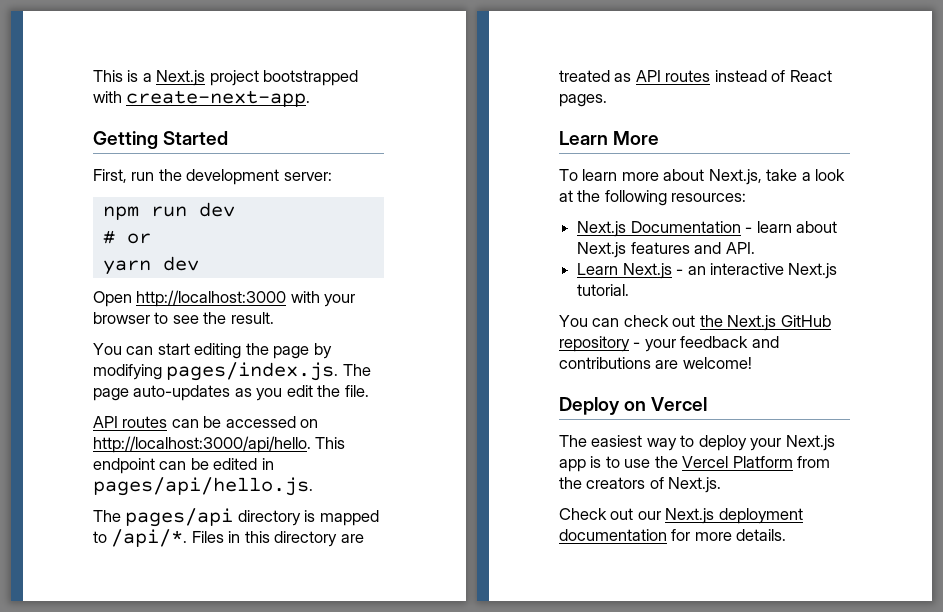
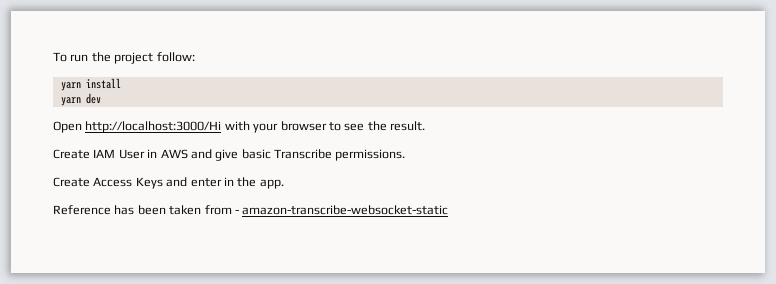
[93,70,359,86] [93,90,311,107] [93,131,229,149] [93,169,332,185] [102,202,235,220] [102,230,151,244] This is a Next.js project bootstrapped with create-next-app. // Getting Started // First, run the development server: // npm run dev // # or -> [53,52,195,64] [60,78,121,91] To run the project follow: // yarn install
[136,290,287,307] http://localhost:3000 -> [85,121,222,133] http://localhost:3000/Hi
[93,343,332,359] [93,362,371,381] [93,385,369,401] [93,416,319,428] [93,436,346,453] [93,458,274,474] [93,477,313,496] [93,508,379,527] [93,529,364,547] [559,70,832,82] [559,94,607,107] [559,131,660,145] [559,169,846,185] [559,190,747,206] [577,221,837,237] [577,242,755,258] [577,263,838,279] [577,284,630,296] [559,315,831,331] [559,336,779,352] [559,357,752,369] [559,397,708,415] [559,435,835,451] [559,456,831,472] [559,477,722,493] [559,508,803,524] [559,529,787,541] You can start editing the page by modifying pages/index.js. The page auto-updates as you edit the file. // API routes can be accessed on http://localhost:3000/api/hello. This endpoint can be edited in pages/api/hello.js. // The pages/api directory is mapped to /api/*. Files in this directory are treated as API routes instead of React pages. // Learn More // To learn more about Next.js, take a look at the following resources: // Next.js Documentation - learn about Next.js features and API. // Learn Next.js - an interactive Next.js tutorial. // You can check out the Next.js GitHub repository - your feedback and contributions are welcome! // Deploy on Vercel // The easiest way to deploy your Next.js app is to use the Vercel Platform from the creators of Next.js. // Check out our Next.js deployment documentation for more details. -> [53,149,406,161] [53,177,284,189] [53,205,449,215] Create IAM User in AWS and give basic Transcribe permissions. // Create Access Keys and enter in the app. // Reference has been taken from - amazon-transcribe-websocket-static

